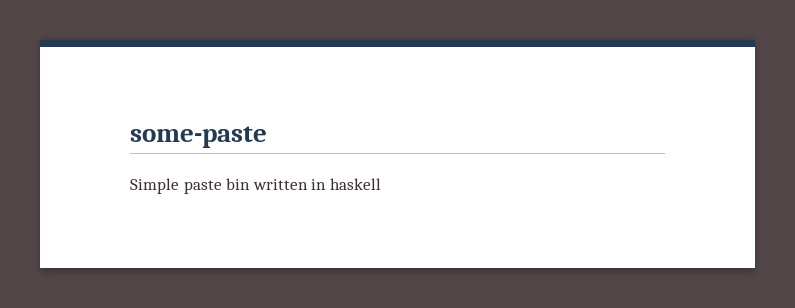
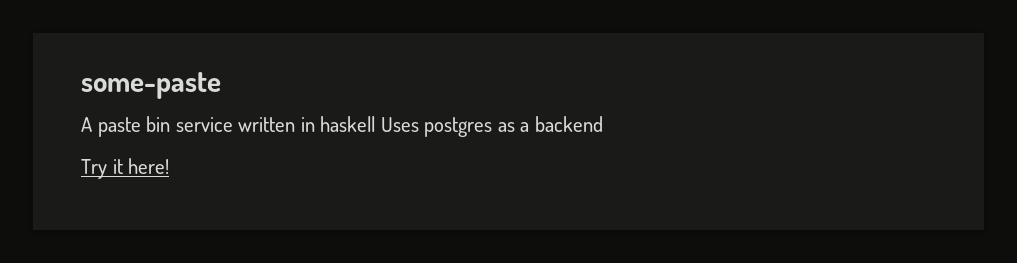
[130,178,179,194] Simple -> [81,117,92,132] A
(251, 184) none -> [175,117,233,132] service
(381, 184) none -> [380,116,603,137] [81,158,170,179] Uses postgres as a backend // Try it here!

